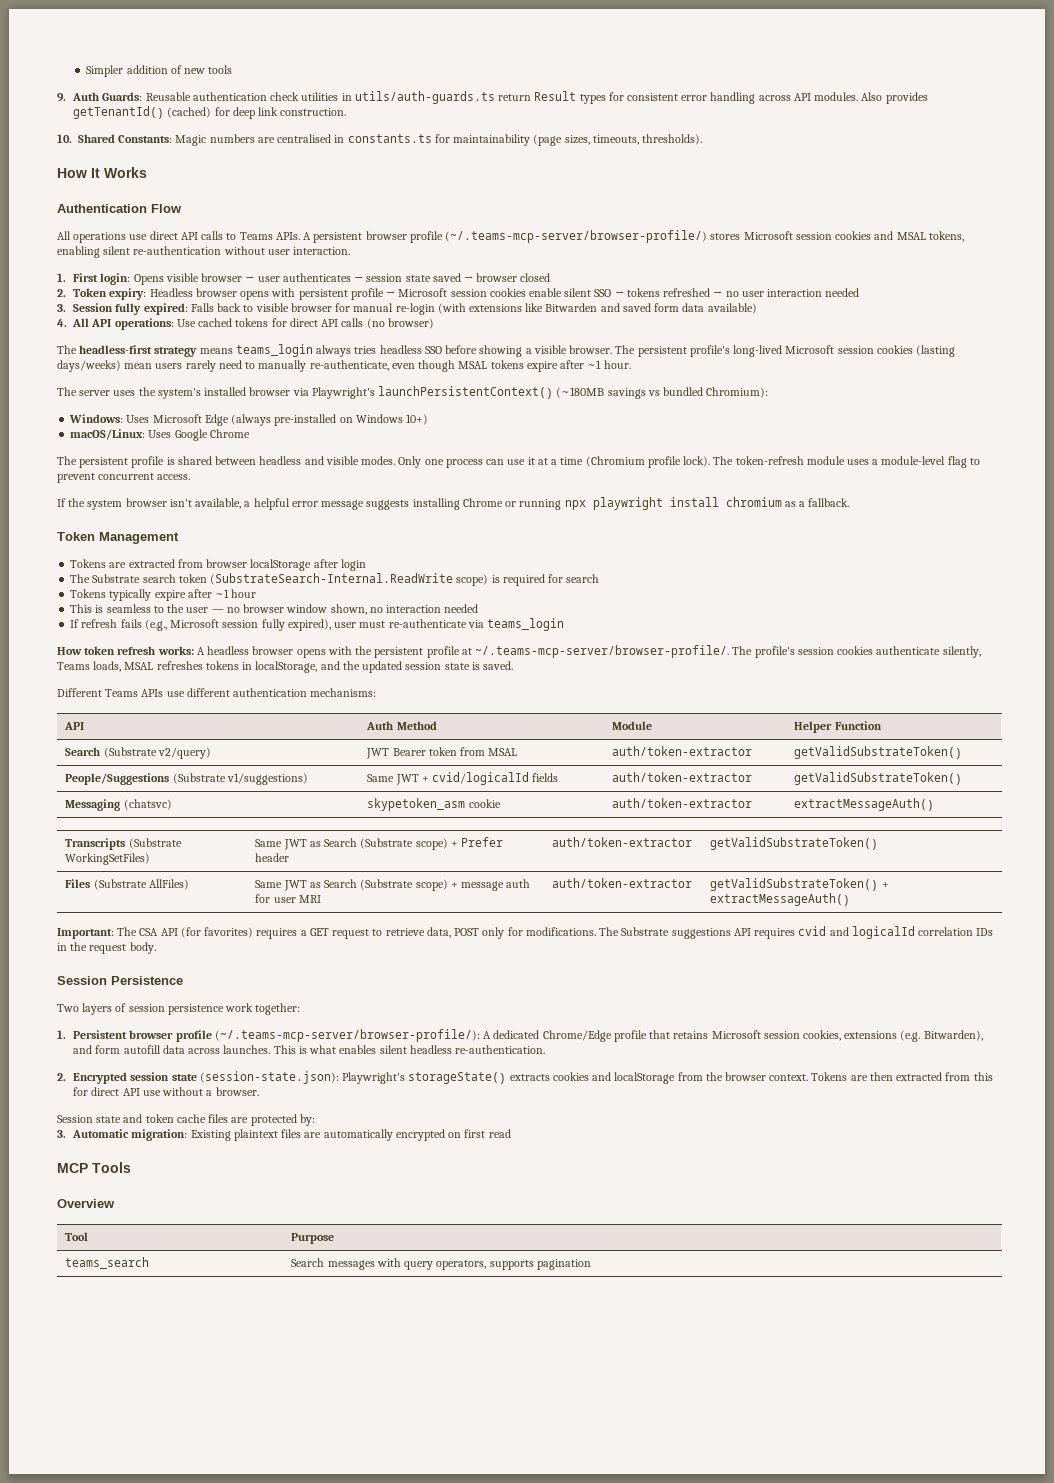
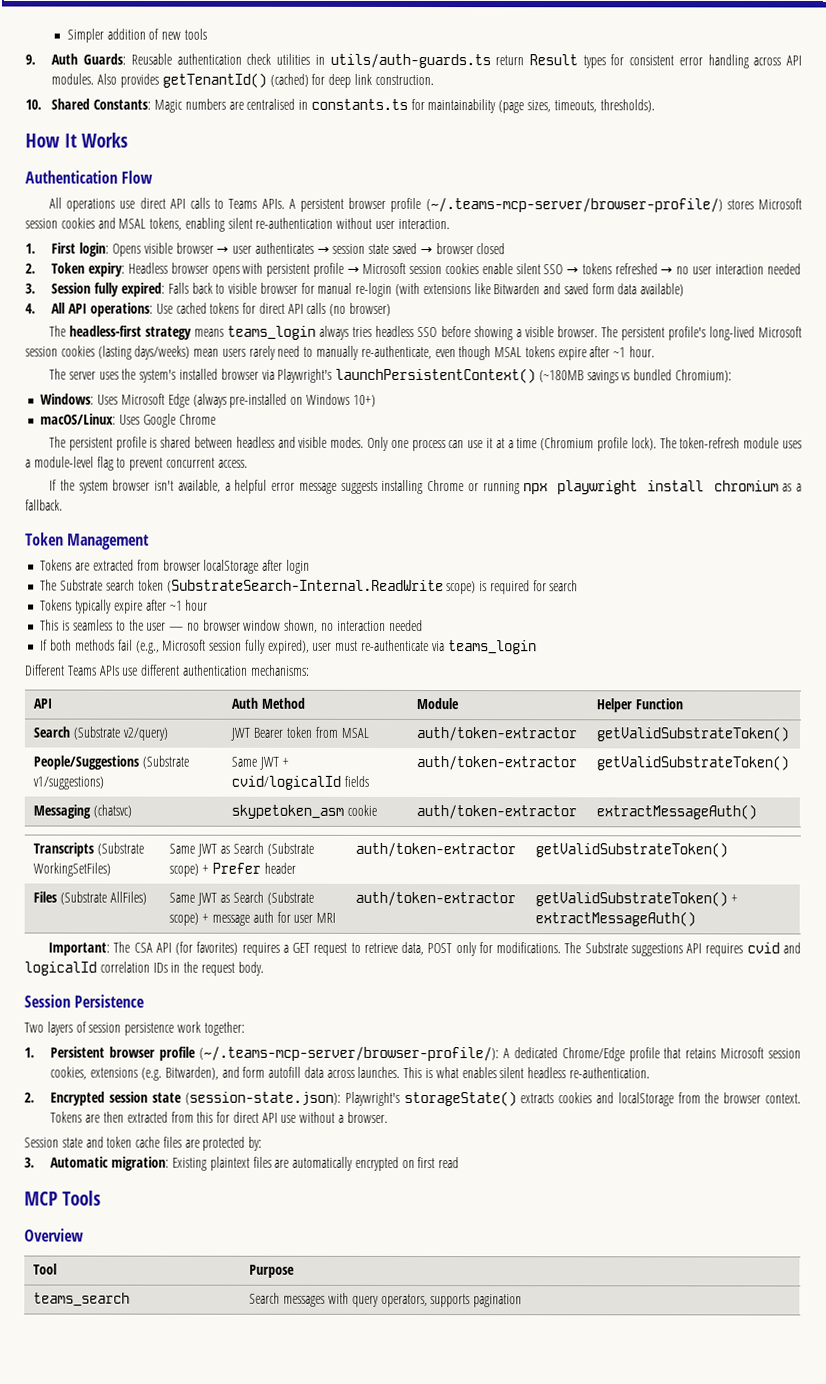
[81,619,142,628] refresh fails -> [50,639,133,651] both methods fail
[57,645,981,658] [57,661,514,673] // How token refresh works: A headless browser opens with the persistent profile at ~/.teams-mcp-server/browser-profile/. The profile's session cookies authenticate silently, Teams loads, MSAL refreshes tokens in localStorage, and the updated session state is saved. -> (537, 647) none

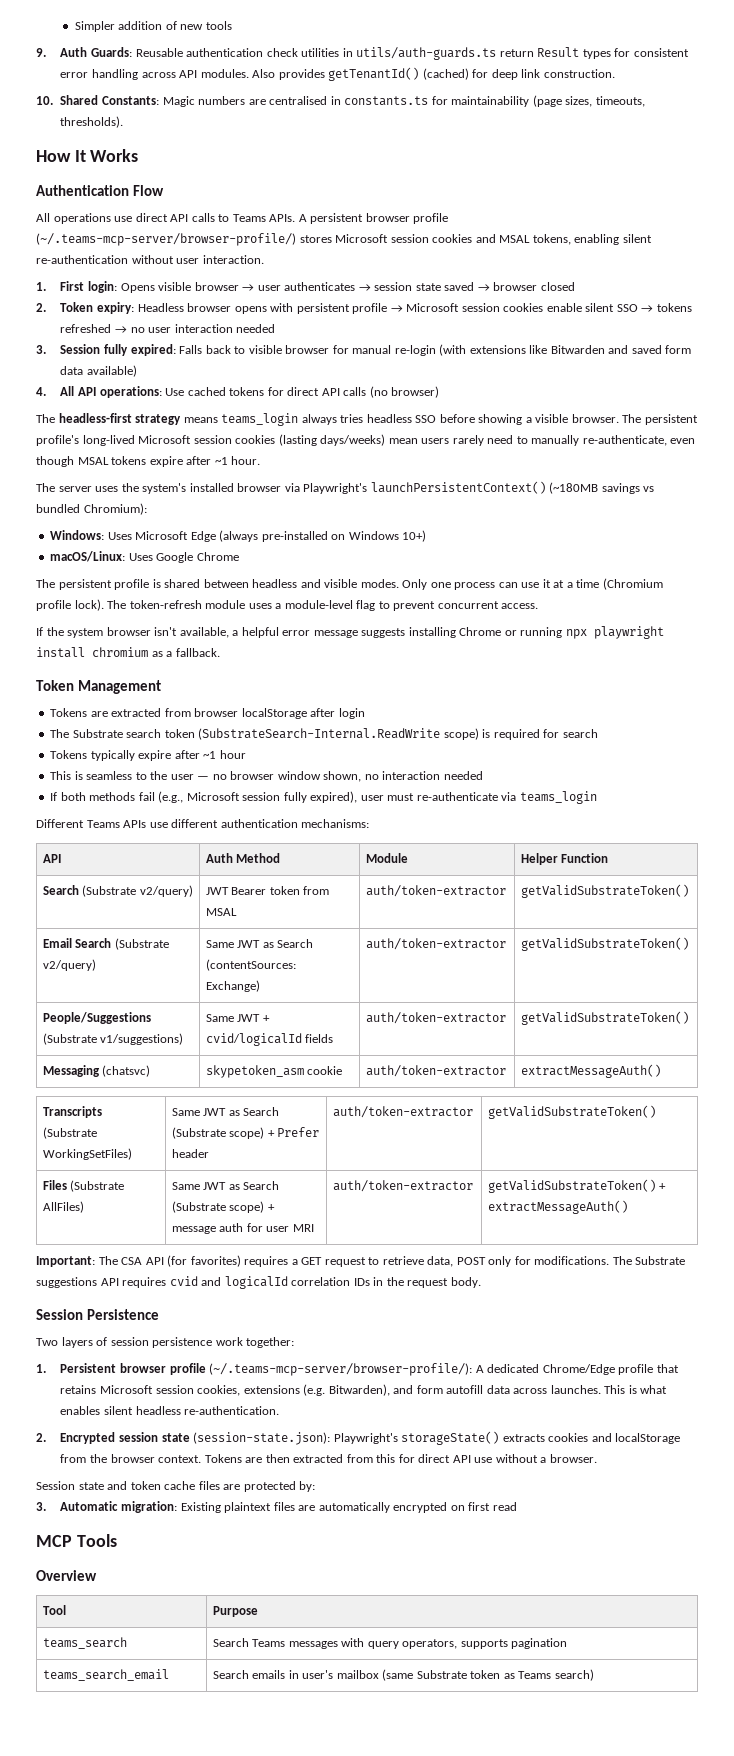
(790, 734) none -> [42,938,169,950] [42,959,96,971] [205,939,314,948] [205,959,296,971] [205,980,260,992] [365,938,506,950] [520,937,689,951] // Email Search (Substrate v2/query) | Same JWT as Search (contentSources: Exchange) | auth/token-extractor | getValidSubstrateToken()
(281, 1298) none -> [252,1639,286,1647] Teams
(523, 1301) none -> [42,1669,169,1681] [212,1669,594,1681] // teams_search_email | Search emails in user's mailbox (same Substrate token as Teams search)

